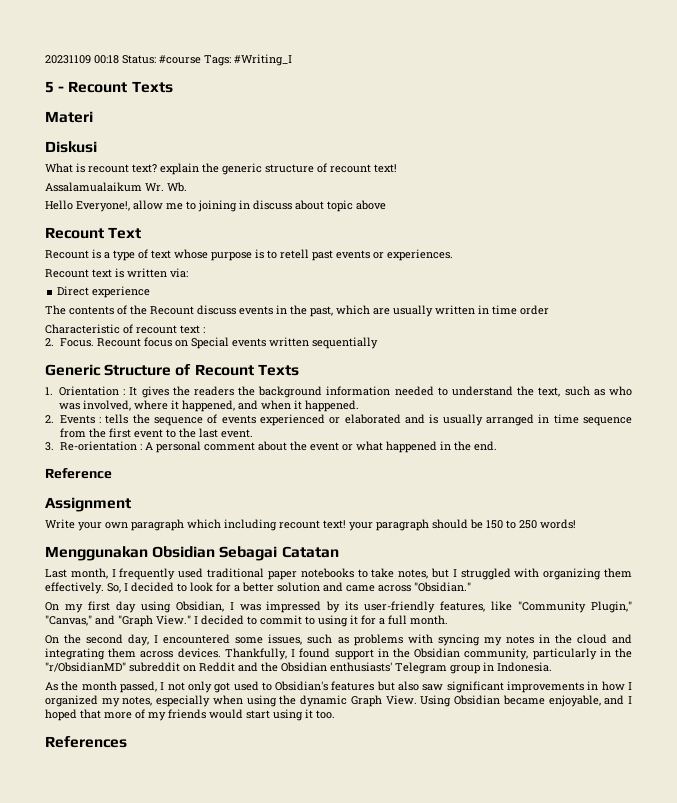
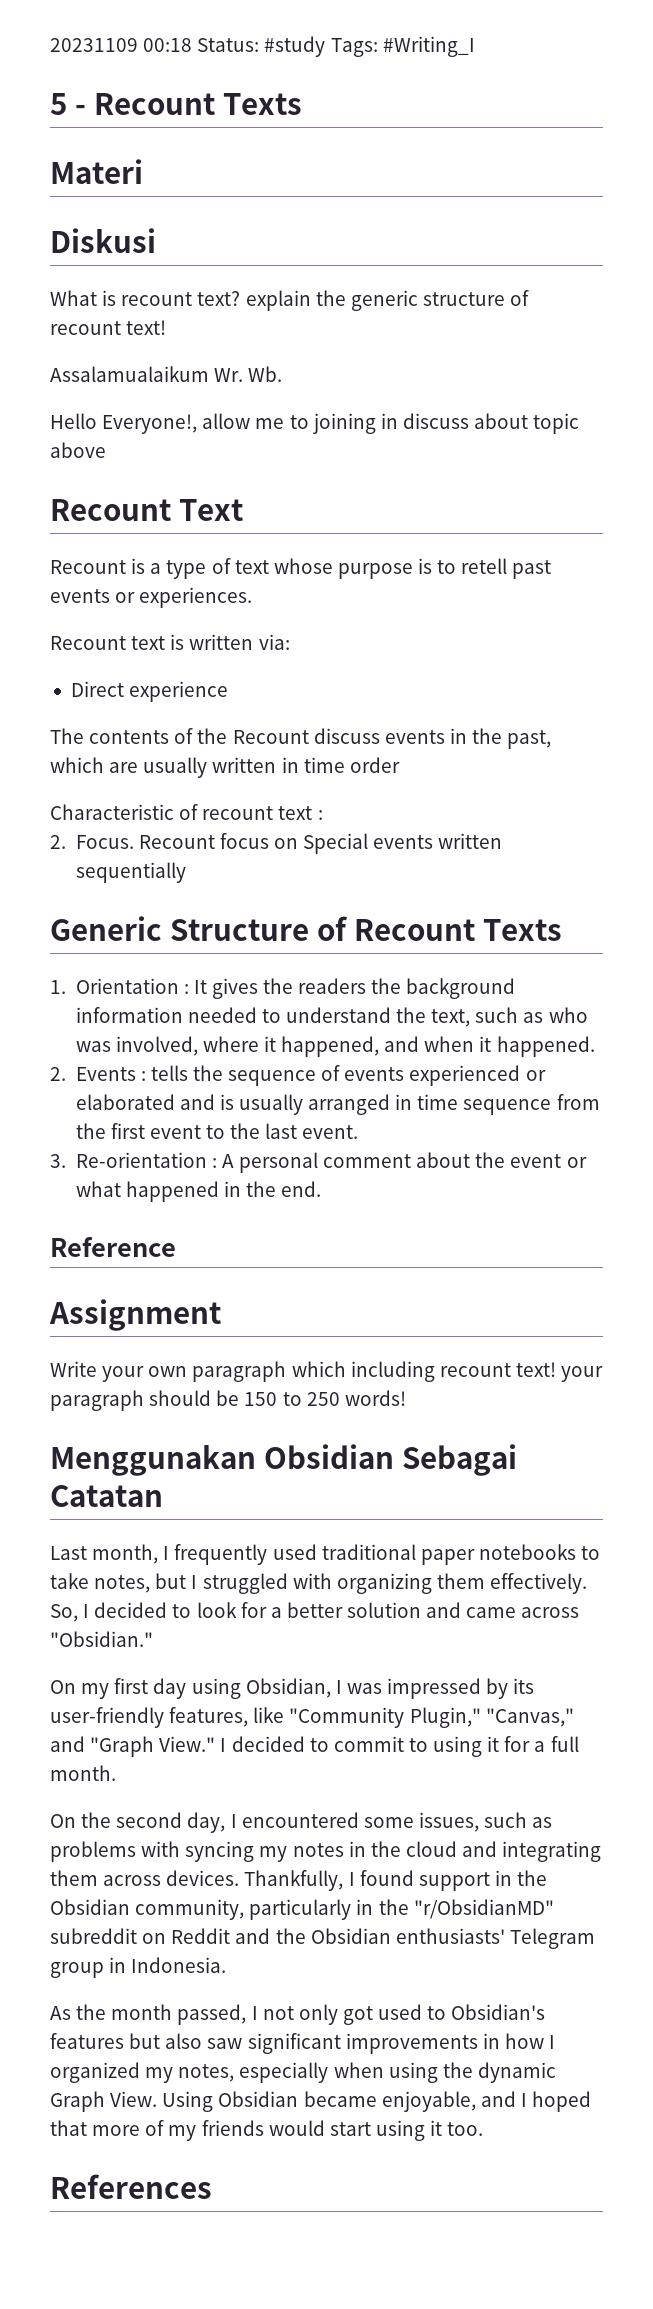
[159,55,201,64] #course -> [264,36,326,57] #study

